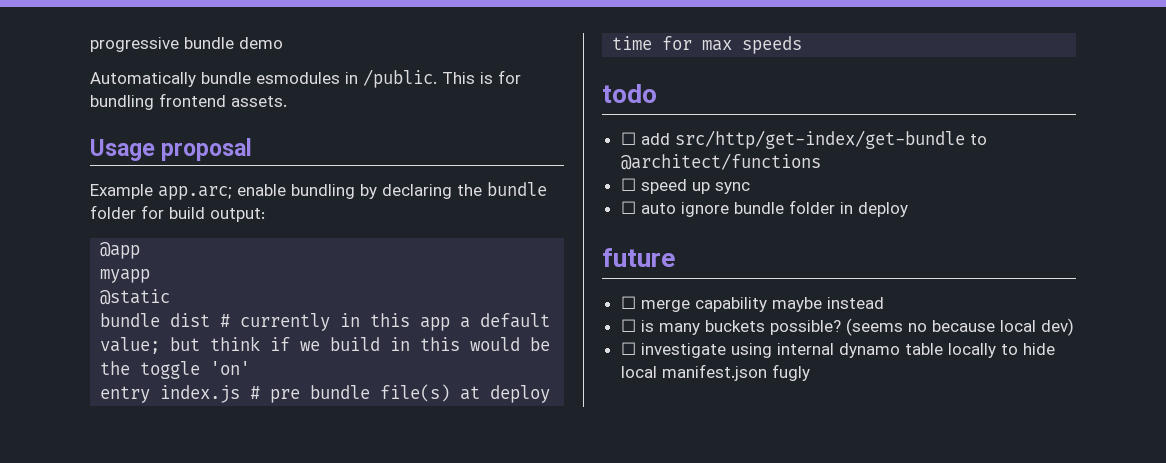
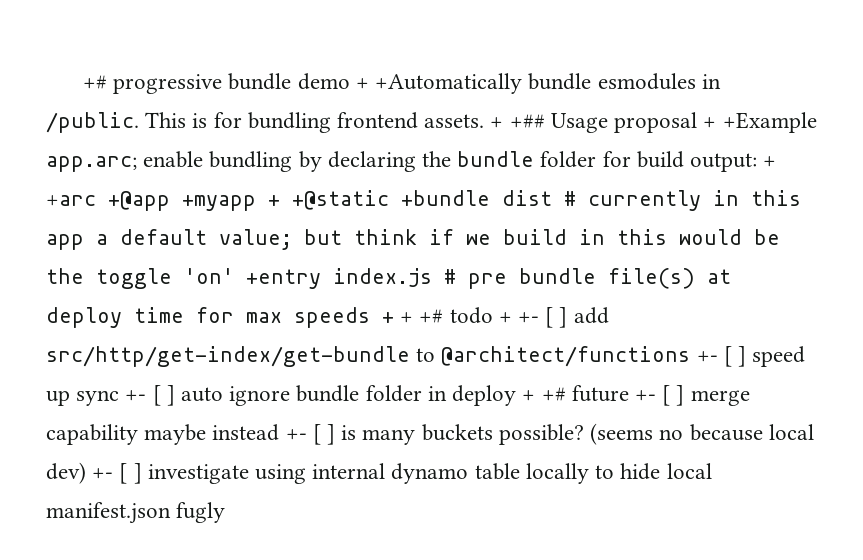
(90, 44) none -> [83,75,108,89] +#
[90,72,196,87] // Automatically -> [355,73,523,94] + +Automatically
(287, 101) // -> [490,114,545,128] + +##
[90,184,153,199] // Example -> [703,112,817,133] + +Example
[100,242,141,259] [100,269,151,283] [100,289,171,305] [100,313,161,327] // @app // myapp // @static // bundle -> [763,156,777,167] [46,190,490,211] + +arc +@app +myapp + +@static +bundle
[100,386,151,403] // entry -> [246,269,321,289] +entry
[602,84,657,103] [620,132,636,145] // todo // ☐ -> [382,307,568,328] + + +# todo + +- [ ]
[620,178,636,191] // ☐ -> [696,346,747,367] +- [ ]
[620,201,636,214] // ☐ -> [125,385,175,406] +- [ ]
(908, 209) // -> [522,387,566,401] + +#
[620,296,636,309] // ☐ -> [634,385,685,406] +- [ ]
[620,319,636,332] // ☐ -> [285,424,336,445] +- [ ]
[620,342,636,355] // ☐ -> [92,463,142,484] +- [ ]

